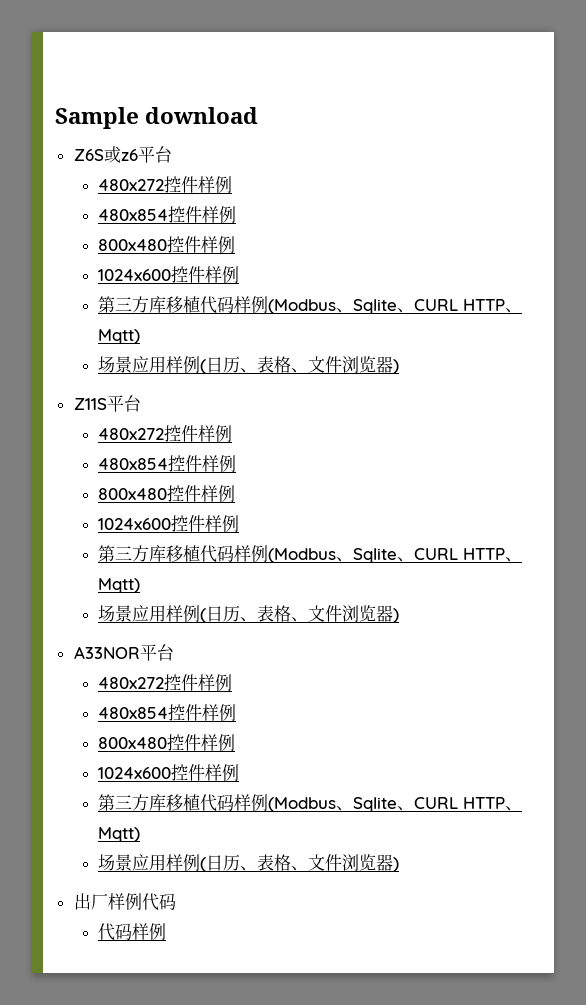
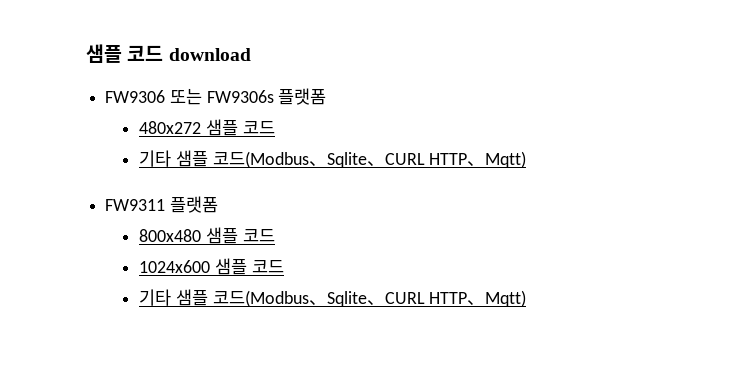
[55,107,139,129] Sample -> [86,44,164,63] 샘플 코드
[73,146,172,163] [98,176,233,193] [98,206,237,223] [98,236,236,253] [98,266,240,283] [98,296,523,314] [98,329,141,344] [98,356,400,374] [73,395,141,412] [98,425,233,442] [98,455,237,472] [98,485,236,502] [98,515,240,532] [98,545,523,563] [98,578,141,593] [98,605,400,623] [73,644,174,661] [98,674,233,691] [98,704,237,721] [98,734,236,751] [98,764,240,781] [98,794,523,812] [98,827,141,842] [98,854,400,872] [73,893,176,911] [98,923,167,941] Z6S或z6平台 // 480x272控件样例 // 480x854控件样例 // 800x480控件样例 // 1024x600控件样例 // 第三方库移植代码样例(Modbus、Sqlite、CURL HTTP、Mqtt) // 场景应用样例(日历、表格、文件浏览器) // Z11S平台 // 480x272控件样例 // 480x854控件样例 // 800x480控件样例 // 1024x600控件样例 // 第三方库移植代码样例(Modbus、Sqlite、CURL HTTP、Mqtt) // 场景应用样例(日历、表格、文件浏览器) // A33NOR平台 // 480x272控件样例 // 480x854控件样例 // 800x480控件样例 // 1024x600控件样例 // 第三方库移植代码样例(Modbus、Sqlite、CURL HTTP、Mqtt) // 场景应用样例(日历、表格、文件浏览器) // 出厂样例代码 // 代码样例 -> [105,88,327,105] [139,119,275,136] [139,150,527,168] [105,196,218,213] [139,227,275,244] [139,258,284,275] [139,289,527,307] FW9306 또는 FW9306s 플랫폼 // 480x272 샘플 코드 // 기타 샘플 코드(Modbus、Sqlite、CURL HTTP、Mqtt) // FW9311 플랫폼 // 800x480 샘플 코드 // 1024x600 샘플 코드 // 기타 샘플 코드(Modbus、Sqlite、CURL HTTP、Mqtt)

